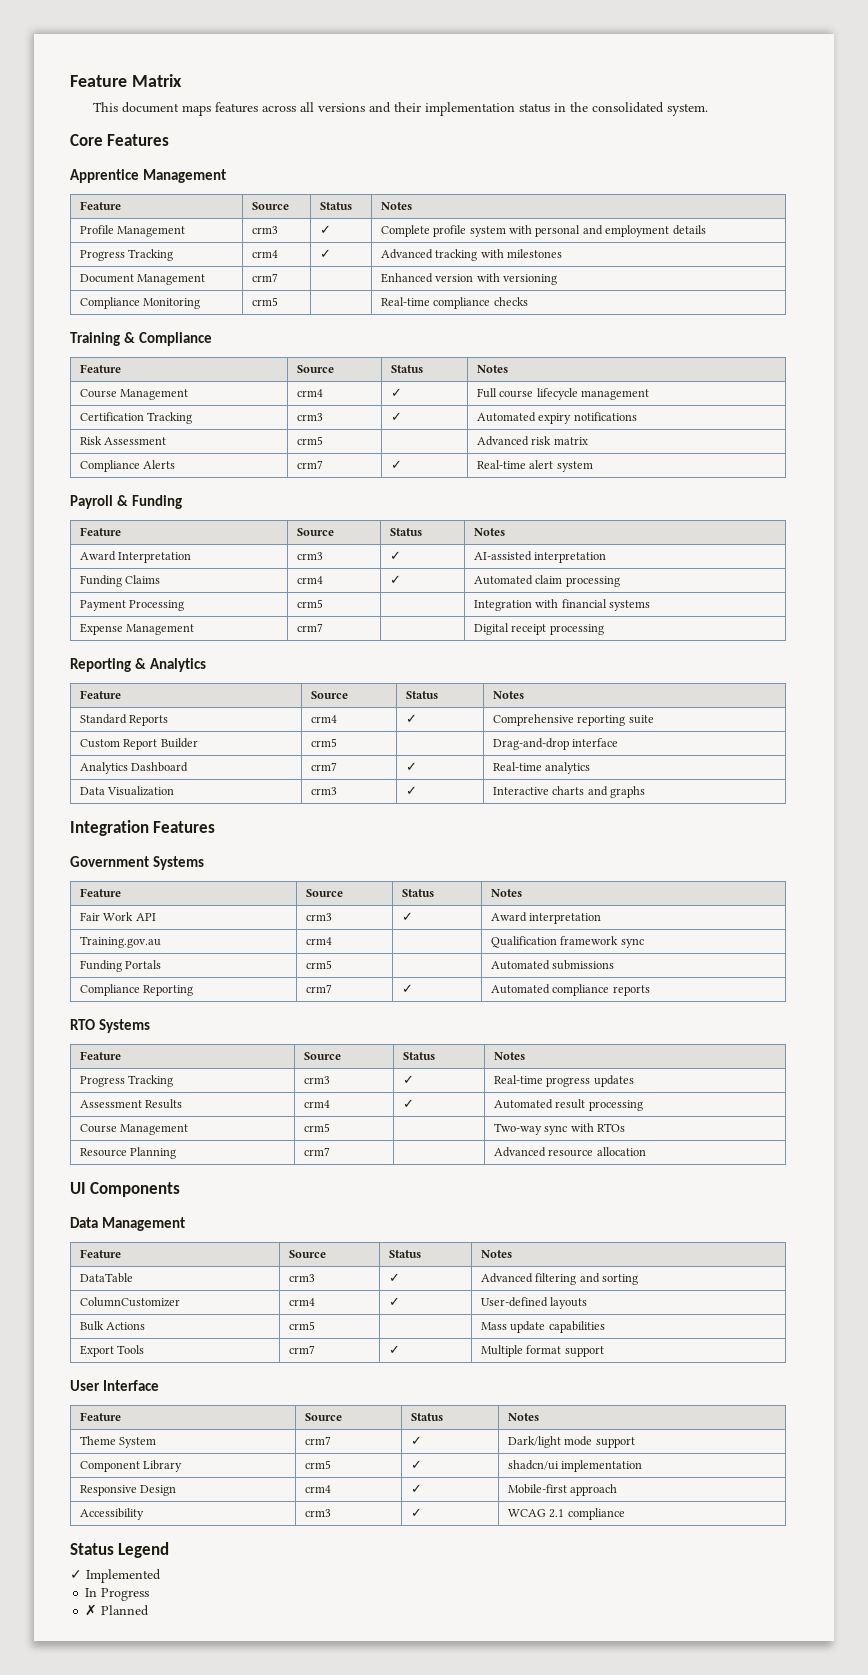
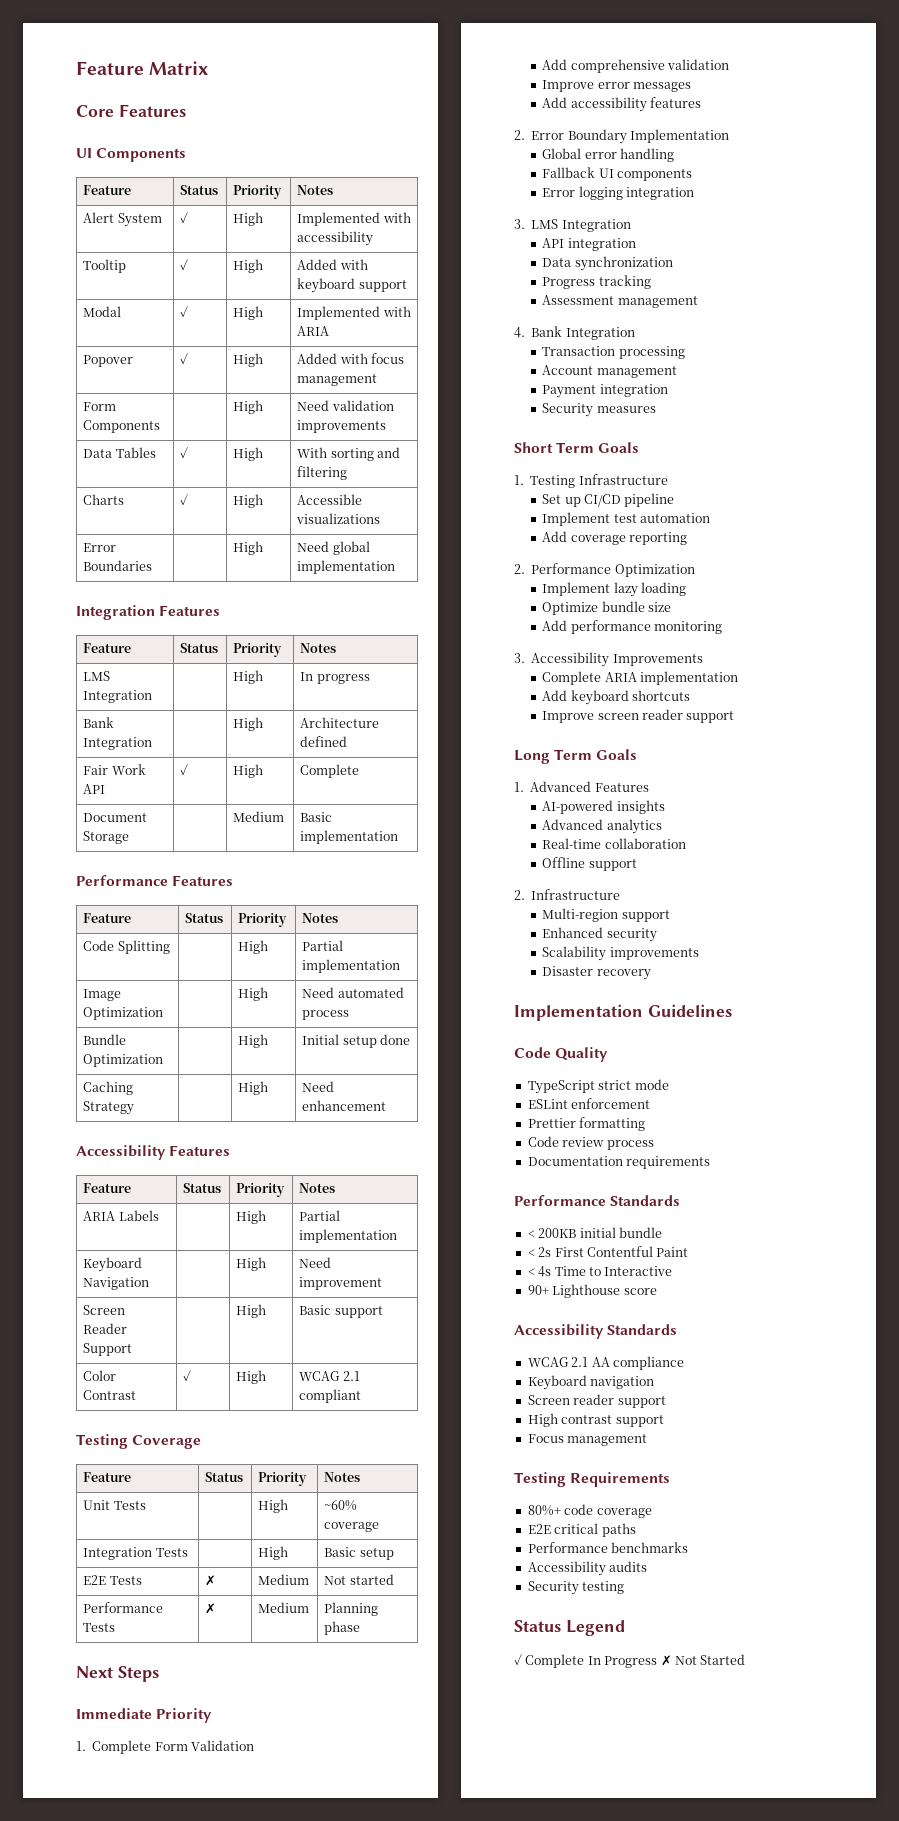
[93,102,709,116] // This document maps features across all versions and their implementation status in the consolidated system. -> (210, 68) none
[70,169,227,183] [79,201,121,210] [251,202,289,210] [319,202,352,210] [380,202,412,210] [79,225,186,237] [251,226,278,234] [319,225,331,234] [380,225,706,237] [79,249,174,261] [251,250,278,258] [319,249,331,258] [380,249,562,261] [79,274,206,285] [251,273,278,282] [380,273,557,285] [79,297,201,309] [251,297,278,306] [380,297,528,309] [70,332,213,346] [79,364,121,373] [296,365,334,373] [390,365,423,373] [476,365,508,373] [79,389,189,400] [296,389,323,397] [390,388,402,397] [476,388,649,400] [79,412,193,424] [296,413,323,421] [390,412,402,421] [476,412,637,424] [79,436,167,445] [296,436,323,445] [476,436,588,446] [79,460,176,472] [296,460,323,469] [390,460,402,469] [476,460,593,472] [70,495,183,509] [79,527,121,536] [296,528,334,536] [389,528,422,536] [473,528,505,536] [79,551,192,563] [296,552,323,560] [389,551,401,560] [473,551,607,563] [79,575,161,587] [296,576,323,584] [389,575,401,584] [473,575,620,587] [79,600,185,611] [296,599,323,608] [473,599,650,611] [79,623,195,635] [296,623,323,632] [473,623,604,635] [70,658,207,672] [79,690,121,699] [310,691,348,699] [405,691,438,699] [492,691,524,699] [79,714,169,726] [310,715,337,723] [405,714,417,723] [492,714,654,726] [79,738,198,750] [310,738,337,747] [492,738,619,750] [79,762,189,774] [310,762,337,771] [405,762,417,771] [492,762,591,774] [79,786,175,796] [310,787,337,795] [405,786,417,795] [492,786,645,798] [70,820,216,836] [70,856,205,870] [79,888,121,897] [305,889,343,897] [401,889,434,897] [490,889,522,897] [79,912,156,921] [305,913,332,921] [401,912,413,921] [490,912,602,924] [79,936,161,948] [305,937,332,945] [490,936,644,948] [79,960,162,972] [305,960,332,969] [490,960,615,970] [79,984,194,996] [305,984,332,993] [401,984,413,993] [490,984,650,996] [70,1019,151,1033] [79,1051,121,1060] [303,1052,341,1060] [402,1052,435,1060] [493,1052,525,1060] [79,1075,174,1087] [303,1076,330,1084] [402,1075,414,1084] [493,1075,634,1087] [79,1099,183,1109] [303,1100,330,1108] [402,1099,414,1108] [493,1099,643,1111] [79,1124,189,1135] [303,1123,330,1132] [493,1123,625,1135] [79,1147,177,1159] [303,1147,330,1156] [493,1147,646,1157] [70,1182,181,1197] [70,1217,186,1231] [79,1249,121,1258] [288,1250,326,1258] [388,1250,421,1258] [480,1250,512,1258] [79,1273,133,1283] [288,1274,315,1282] [388,1273,400,1282] [480,1273,638,1285] [79,1297,180,1307] [288,1298,315,1306] [388,1297,400,1306] [480,1297,588,1309] [79,1321,146,1331] [288,1321,315,1330] [480,1321,605,1333] [79,1345,145,1357] [288,1345,315,1354] [388,1345,400,1354] [480,1345,604,1357] [70,1380,160,1391] [79,1412,121,1421] [304,1413,342,1421] [410,1413,443,1421] [507,1413,539,1421] [79,1436,157,1448] [304,1436,331,1445] [410,1436,422,1445] [507,1436,635,1448] [79,1460,183,1472] [304,1460,331,1469] [410,1460,422,1469] [507,1460,643,1472] [79,1485,177,1496] [304,1485,331,1493] [410,1484,422,1493] [507,1484,618,1496] [79,1508,144,1520] [304,1509,331,1517] [410,1508,422,1517] [507,1508,625,1520] Apprentice Management // Feature | Source | Status | Notes // Profile Management | crm3 | ✓ | Complete profile system with personal and employment details // Progress Tracking | crm4 | ✓ | Advanced tracking with milestones // Document Management | crm7 | | Enhanced version with versioning // Compliance Monitoring | crm5 | | Real-time compliance checks // Training & Compliance // Feature | Source | Status | Notes // Course Management | crm4 | ✓ | Full course lifecycle management // Certification Tracking | crm3 | ✓ | Automated expiry notifications // Risk Assessment | crm5 | | Advanced risk matrix // Compliance Alerts | crm7 | ✓ | Real-time alert system // Payroll & Funding // Feature | Source | Status | Notes // Award Interpretation | crm3 | ✓ | AI-assisted interpretation // Funding Claims | crm4 | ✓ | Automated claim processing // Payment Processing | crm5 | | Integration with financial systems // Expense Management | crm7 | | Digital receipt processing // Reporting & Analytics // Feature | Source | Status | Notes // Standard Reports | crm4 | ✓ | Comprehensive reporting suite // Custom Report Builder | crm5 | | Drag-and-drop interface // Analytics Dashboard | crm7 | ✓ | Real-time analytics // Data Visualization | crm3 | ✓ | Interactive charts and graphs // Integration Features // Government Systems // Feature | Source | Status | Notes // Fair Work API | crm3 | ✓ | Award interpretation // Training.gov.au | crm4 | | Qualification framework sync // Funding Portals | crm5 | | Automated submissions // Compliance Reporting | crm7 | ✓ | Automated compliance reports // RTO Systems // Feature | Source | Status | Notes // Progress Tracking | crm3 | ✓ | Real-time progress updates // Assessment Results | crm4 | ✓ | Automated result processing // Course Management | crm5 | | Two-way sync with RTOs // Resource Planning | crm7 | | Advanced resource allocation // UI Components // Data Management // Feature | Source | Status | Notes // DataTable | crm3 | ✓ | Advanced filtering and sorting // ColumnCustomizer | crm4 | ✓ | User-defined layouts // Bulk Actions | crm5 | | Mass update capabilities // Export Tools | crm7 | ✓ | Multiple format support // User Interface // Feature | Source | Status | Notes // Theme System | crm7 | ✓ | Dark/light mode support // Component Library | crm5 | ✓ | shadcn/ui implementation // Responsive Design | crm4 | ✓ | Mobile-first approach // Accessibility | crm3 | ✓ | WCAG 2.1 compliance -> [76,148,187,162] [83,185,132,195] [180,185,219,195] [233,185,283,199] [297,185,334,195] [83,212,162,227] [180,212,189,223] [233,212,264,226] [297,212,411,226] [297,231,374,246] [83,259,127,273] [180,259,189,270] [233,259,264,273] [297,259,368,270] [297,278,407,293] [83,306,122,317] [180,306,189,317] [233,306,264,320] [297,306,411,320] [297,326,330,336] [83,355,134,367] [180,353,189,364] [233,353,264,367] [297,353,404,364] [297,374,378,386] [83,402,117,411] [83,420,161,433] [233,400,264,414] [297,400,394,411] [297,420,387,433] [83,447,156,458] [180,447,189,458] [233,447,264,461] [297,447,400,461] [297,466,348,480] [83,494,125,505] [180,494,189,505] [233,494,264,508] [297,494,363,505] [296,513,381,524] [83,543,117,552] [83,560,153,571] [233,541,264,555] [297,541,370,555] [297,560,396,574] [76,605,221,620] [83,643,132,653] [180,643,219,653] [233,643,283,657] [300,643,337,653] [83,671,111,681] [83,690,153,703] [233,670,264,684] [300,672,370,684] [83,717,115,728] [83,737,153,750] [233,717,264,731] [300,717,380,728] [300,736,348,747] [83,764,146,775] [83,784,106,794] [180,764,189,775] [233,764,264,778] [300,764,360,778] [83,813,148,822] [83,831,130,844] [233,811,285,822] [300,812,333,822] [300,830,399,844] [76,875,234,886] [83,913,132,923] [185,913,224,923] [238,913,288,927] [302,913,339,923] [83,940,170,954] [238,940,269,954] [302,940,344,951] [302,959,401,973] [83,989,122,1001] [83,1007,164,1020] [238,987,269,1001] [302,987,404,998] [302,1010,350,1020] [83,1034,127,1045] [83,1054,164,1067] [238,1034,269,1048] [302,1034,410,1048] [83,1081,134,1095] [83,1101,135,1115] [238,1081,269,1095] [302,1081,335,1092] [302,1100,387,1111] [76,1145,231,1160] [83,1183,132,1193] [183,1183,222,1193] [236,1183,286,1197] [299,1183,336,1193] [83,1210,159,1221] [236,1210,267,1224] [299,1210,341,1221] [299,1229,398,1243] [83,1257,143,1272] [83,1277,150,1290] [236,1257,267,1271] [299,1257,332,1268] [299,1277,383,1290] [83,1305,126,1315] [83,1323,128,1334] [83,1343,133,1356] [236,1304,267,1318] [299,1305,383,1318] [83,1370,117,1381] [83,1390,137,1400] [183,1370,192,1381] [236,1370,267,1384] [299,1371,360,1381] [299,1389,362,1403] [76,1434,202,1449] [83,1472,132,1482] [205,1472,244,1482] [258,1472,308,1486] [324,1472,361,1482] [83,1500,146,1510] [258,1499,289,1513] [324,1500,358,1511] [324,1522,380,1532] [83,1547,188,1560] [258,1546,289,1560] [324,1547,394,1560] [83,1575,142,1585] [205,1575,217,1586] [258,1574,310,1585] [324,1574,394,1585] [83,1602,164,1613] [83,1623,116,1632] [205,1603,217,1614] [258,1602,310,1613] [324,1602,379,1616] [324,1621,361,1635] [76,1666,159,1682] [76,1708,213,1723] [76,1740,254,1754] [542,59,730,73] [542,80,692,92] [542,97,702,112] [514,129,729,144] [542,148,675,162] [542,167,693,181] [542,186,695,200] [514,219,631,232] [542,238,636,251] [542,256,673,271] [542,275,651,289] [542,295,698,308] [514,326,635,340] [542,346,685,359] [542,365,677,378] [542,384,668,398] [542,403,656,417] [514,442,640,453] [514,474,668,488] [542,493,675,507] [542,512,711,526] [542,531,688,545] [514,563,695,577] [542,582,687,597] [542,601,672,615] [542,620,723,634] [514,652,703,667] [542,671,739,685] [542,690,691,705] [542,709,735,723] [514,749,638,764] [514,781,649,792] [542,800,665,814] [542,819,662,834] [542,838,686,849] [542,857,637,871] [514,889,621,900] [542,908,670,922] [542,927,657,942] [542,946,699,961] [542,966,651,980] [514,1004,732,1021] [514,1047,609,1062] [527,1079,669,1094] [527,1098,651,1109] [527,1117,646,1131] [527,1136,654,1150] [527,1156,711,1169] [514,1195,681,1206] [527,1227,662,1238] [527,1246,689,1257] [527,1266,673,1277] [527,1284,657,1298] [514,1324,678,1339] [527,1356,684,1370] [527,1375,655,1390] [527,1394,666,1408] [527,1413,664,1427] [527,1434,648,1446] [514,1472,671,1487] [527,1504,652,1518] [527,1523,636,1537] [527,1542,689,1553] [527,1561,648,1576] [527,1581,625,1595] UI Components // Feature | Status | Priority | Notes // Alert System | ✓ | High | Implemented with accessibility // Tooltip | ✓ | High | Added with keyboard support // Modal | ✓ | High | Implemented with ARIA // Popover | ✓ | High | Added with focus management // Form Components | | High | Need validation improvements // Data Tables | ✓ | High | With sorting and filtering // Charts | ✓ | High | Accessible visualizations // Error Boundaries | | High | Need global implementation // Integration Features // Feature | Status | Priority | Notes // LMS Integration | | High | In progress // Bank Integration | | High | Architecture defined // Fair Work API | ✓ | High | Complete // Document Storage | | Medium | Basic implementation // Performance Features // Feature | Status | Priority | Notes // Code Splitting | | High | Partial implementation // Image Optimization | | High | Need automated process // Bundle Optimization | | High | Initial setup done // Caching Strategy | | High | Need enhancement // Accessibility Features // Feature | Status | Priority | Notes // ARIA Labels | | High | Partial implementation // Keyboard Navigation | | High | Need improvement // Screen Reader Support | | High | Basic support // Color Contrast | ✓ | High | WCAG 2.1 compliant // Testing Coverage // Feature | Status | Priority | Notes // Unit Tests | | High | ~60% coverage // Integration Tests | | High | Basic setup // E2E Tests | ✗ | Medium | Not started // Performance Tests | ✗ | Medium | Planning phase // Next Steps // Immediate Priority // 1. Complete Form Validation // Add comprehensive validation // Improve error messages // Add accessibility features // 2. Error Boundary Implementation // Global error handling // Fallback UI components // Error logging integration // 3. LMS Integration // API integration // Data synchronization // Progress tracking // Assessment management // 4. Bank Integration // Transaction processing // Account management // Payment integration // Security measures // Short Term Goals // 1. Testing Infrastructure // Set up CI/CD pipeline // Implement test automation // Add coverage reporting // 2. Performance Optimization // Implement lazy loading // Optimize bundle size // Add performance monitoring // 3. Accessibility Improvements // Complete ARIA implementation // Add keyboard shortcuts // Improve screen reader support // Long Term Goals // 1. Advanced Features // AI-powered insights // Advanced analytics // Real-time collaboration // Offline support // 2. Infrastructure // Multi-region support // Enhanced security // Scalability improvements // Disaster recovery // Implementation Guidelines // Code Quality // TypeScript strict mode // ESLint enforcement // Prettier formatting // Code review process // Documentation requirements // Performance Standards // < 200KB initial bundle // < 2s First Contentful Paint // < 4s Time to Interactive // 90+ Lighthouse score // Accessibility Standards // WCAG 2.1 AA compliance // Keyboard navigation // Screen reader support // High contrast support // Focus management // Testing Requirements // 80%+ code coverage // E2E critical paths // Performance benchmarks // Accessibility audits // Security testing
[86,1569,161,1583] Implemented // -> [525,1654,585,1668] Complete
[85,1604,150,1616] // ✗ Planned -> [660,1654,746,1666] ✗ Not Started

